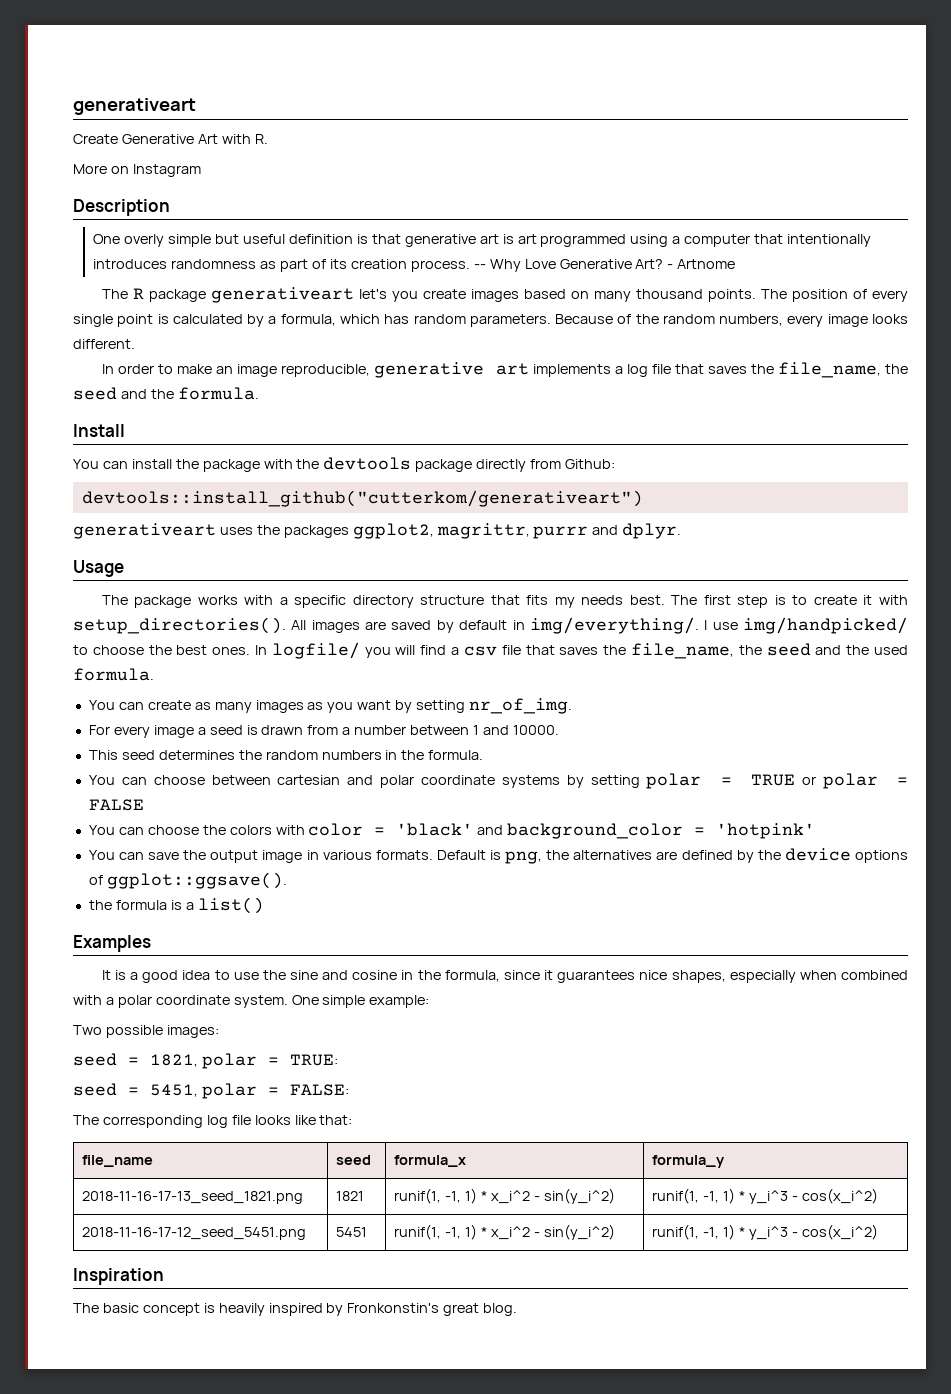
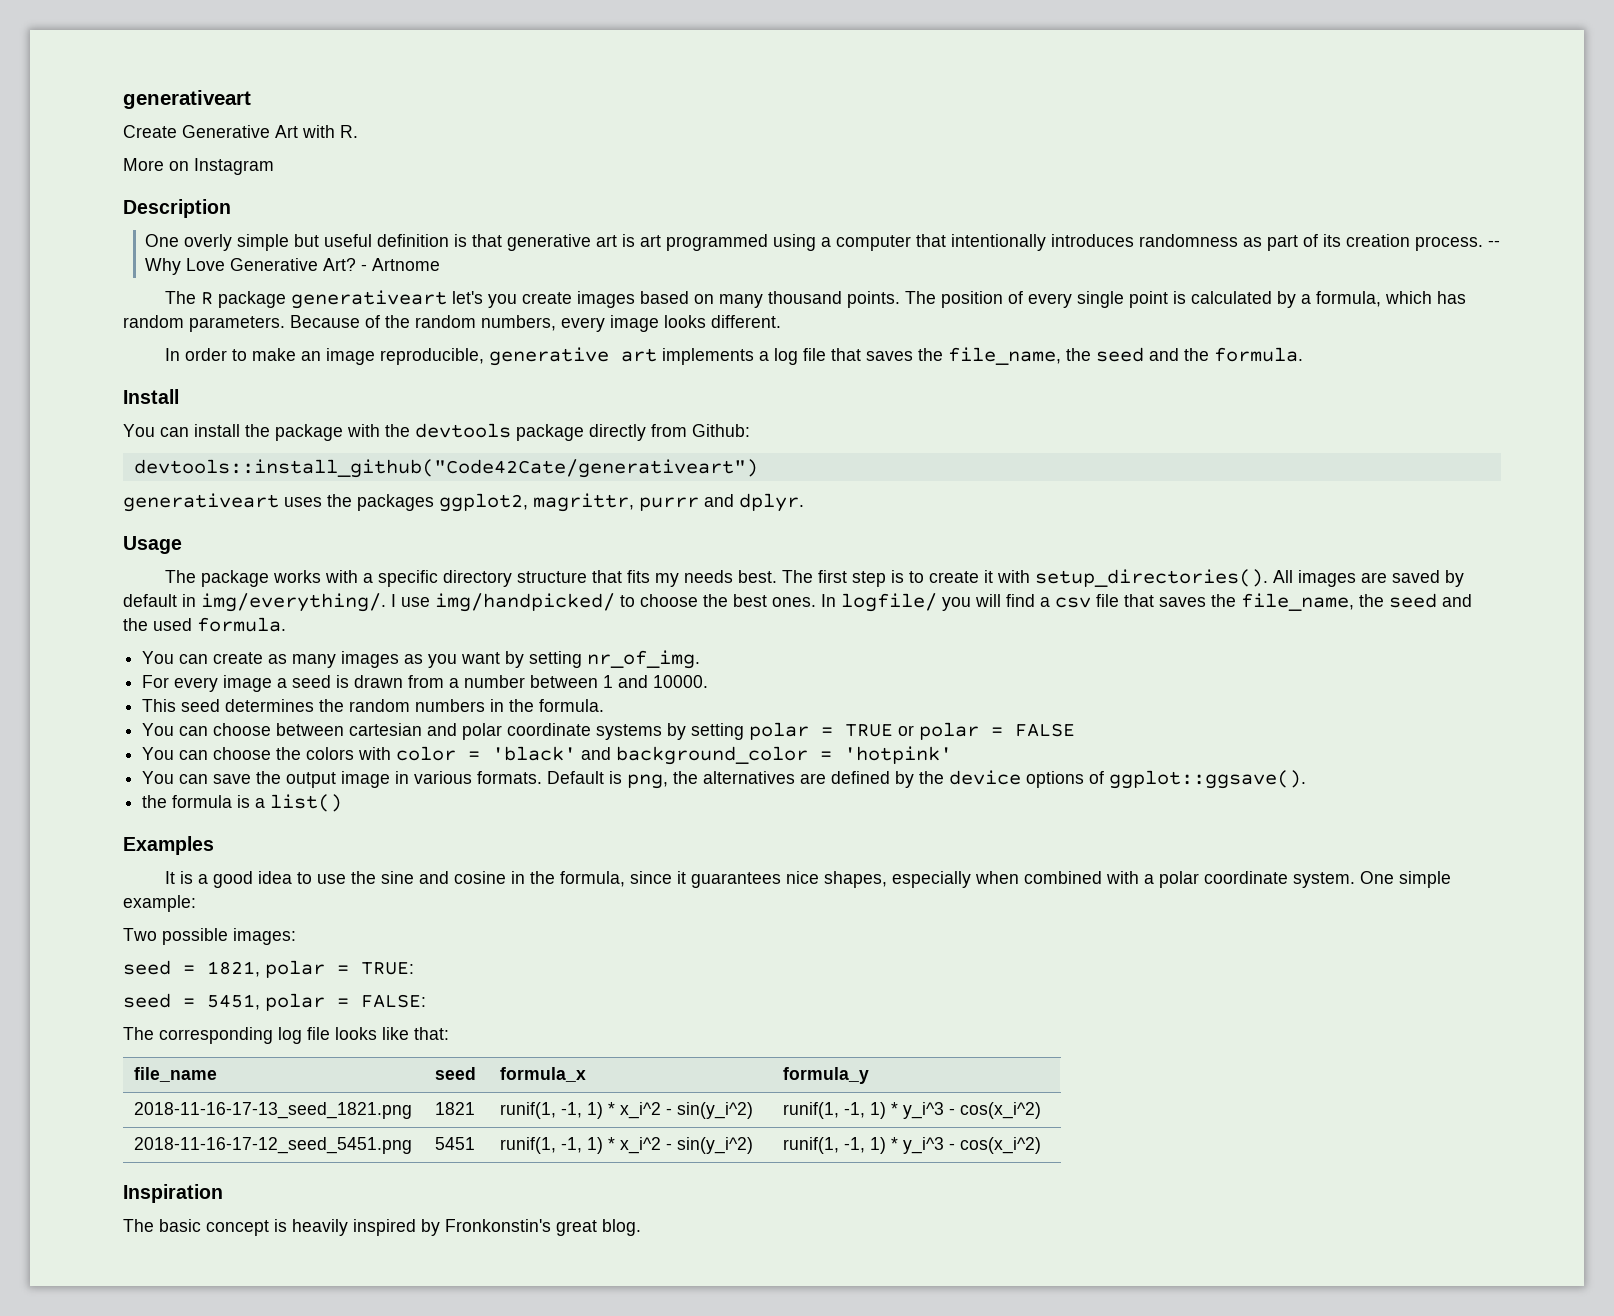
[81,490,643,507] devtools::install_github("cutterkom/generativeart") -> [133,459,758,478] devtools::install_github("Code42Cate/generativeart")

